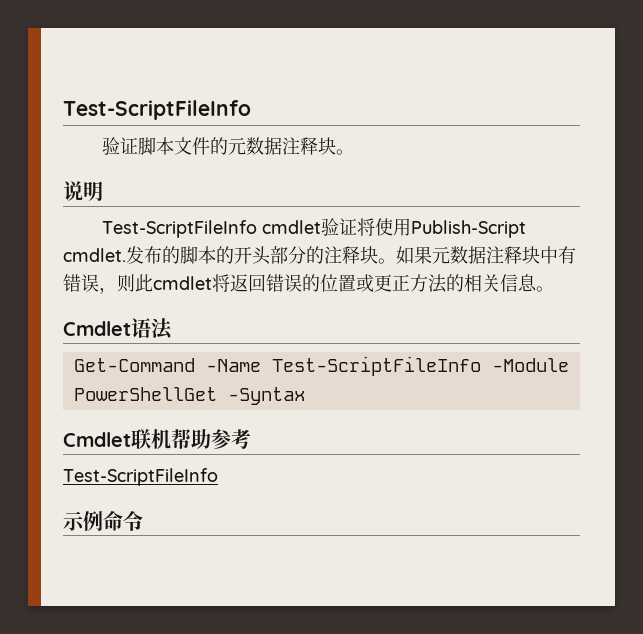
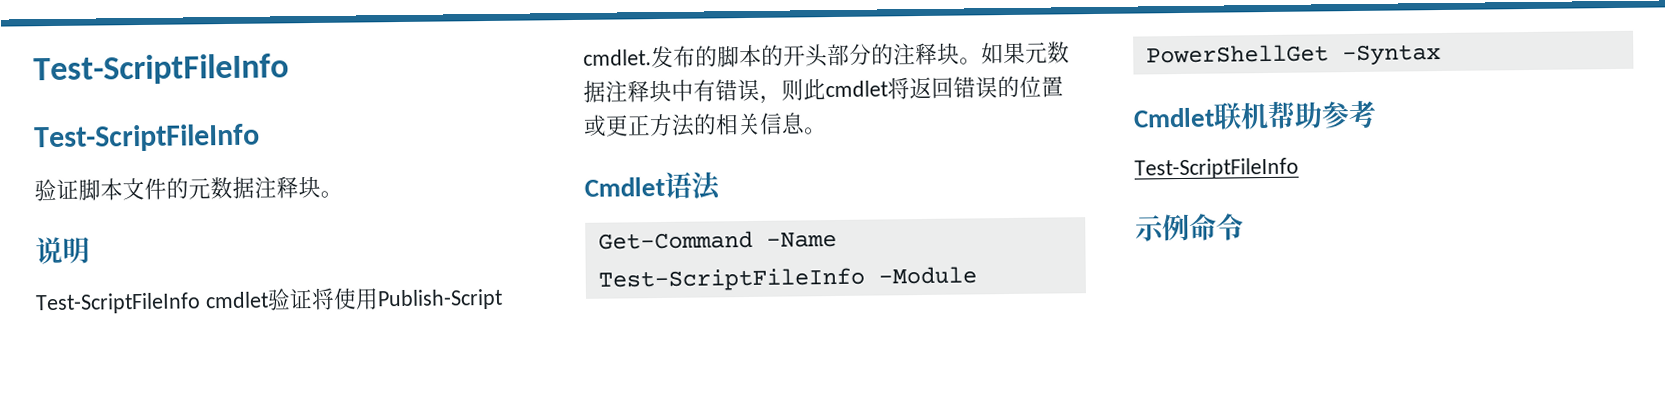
[63,100,251,120] Test-ScriptFileInfo -> [33,53,289,86] [33,123,260,153] Test-ScriptFileInfo // Test-ScriptFileInfo

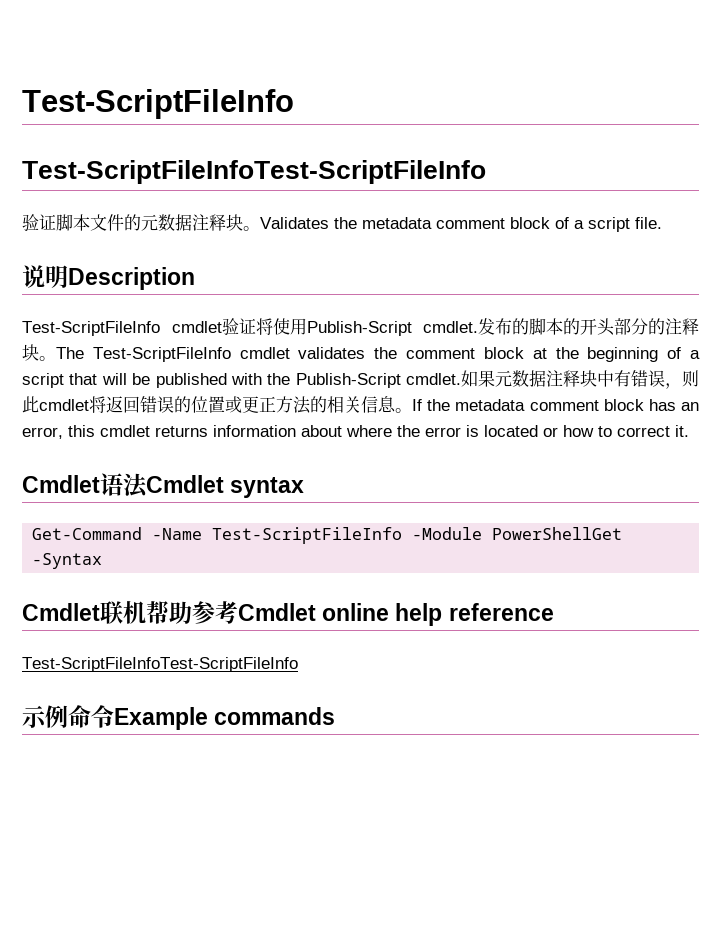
[33,53,289,86] [33,123,260,153] Test-ScriptFileInfo // Test-ScriptFileInfo -> [22,89,294,119] [22,160,486,184] Test-ScriptFileInfo // Test-ScriptFileInfoTest-ScriptFileInfo
(343, 194) none -> [260,217,662,232] Validates the metadata comment block of a script file.
(90, 250) none -> [68,267,195,290] Description
(982, 61) none -> [56,347,701,362] [22,373,461,388] The Test-ScriptFileInfo cmdlet validates the comment block at the beginning of a script that will be published with the Publish-Script cmdlet.
(827, 131) none -> [412,399,699,411] [22,425,689,439] If the metadata comment block has an error, this cmdlet returns information about where the error is located or how to correct it.
(722, 186) none -> [146,475,305,498] Cmdlet syntax
[1134,157,1299,180] // Test-ScriptFileInfo -> [238,603,554,626] [22,657,298,672] Cmdlet online help reference // Test-ScriptFileInfoTest-ScriptFileInfo
(1244, 227) none -> [114,707,336,730] Example commands

